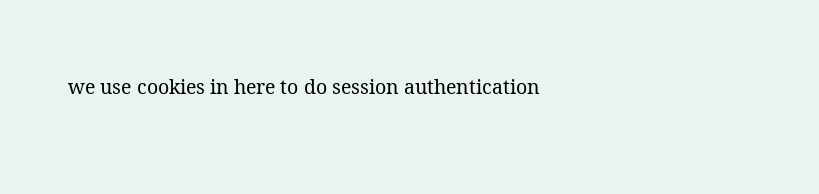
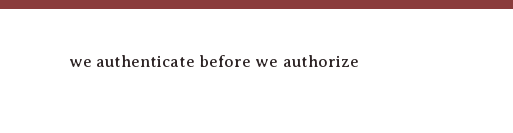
[68,79,541,94] we use cookies in here to do session authentication -> [69,55,359,67] we authenticate before we authorize

